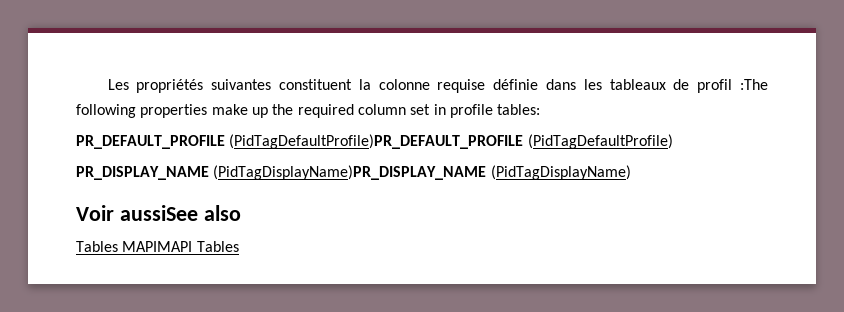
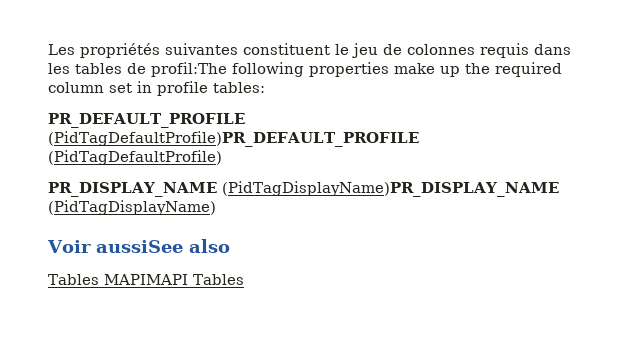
[358,79,768,93] la colonne requise définie dans les tableaux de profil :The -> [335,43,571,58] [48,62,227,77] le jeu de colonnes requis dans les tables de profil:The

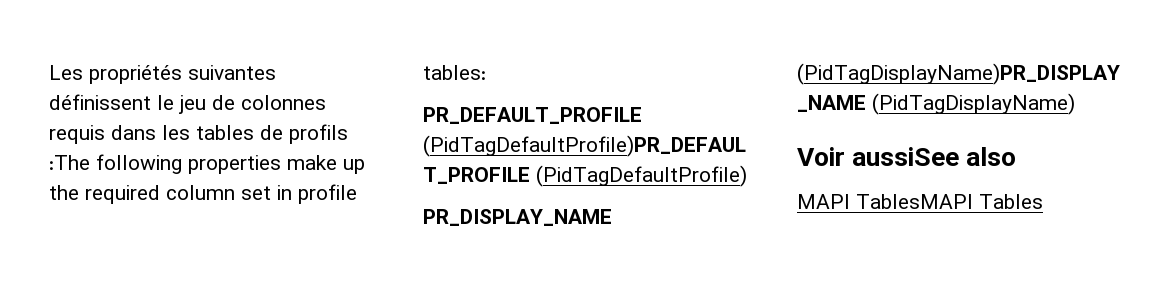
[243,43,330,55] constituent -> [49,94,151,110] définissent
[151,62,227,77] profil:The -> [289,124,348,144] [49,155,90,170] profils :The
[48,274,188,285] Tables MAPIMAPI -> [797,194,973,209] MAPI TablesMAPI

